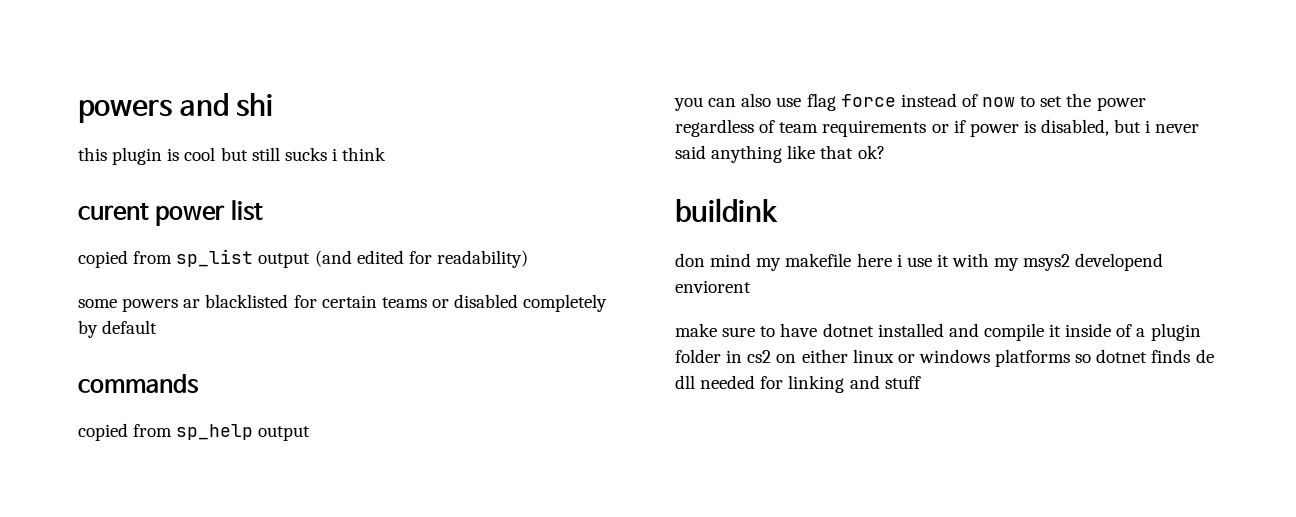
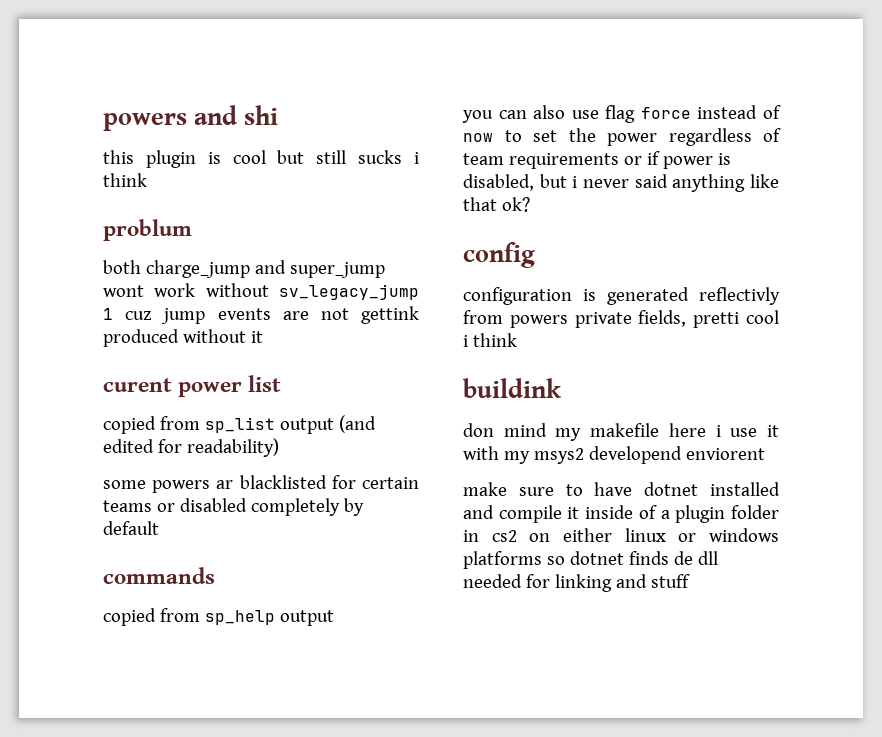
(387, 154) none -> [103,219,192,241] [103,260,385,278] [103,283,419,300] [103,306,420,324] [103,329,263,347] // problum // both charge_jump and super_jump wont work without sv_legacy_jump 1 cuz jump events are not gettink produced without it
(885, 152) none -> [463,242,535,268] [463,287,780,305] [463,310,779,328] [463,333,517,347] // config // configuration is generated reflectivly from powers private fields, pretti cool i think

